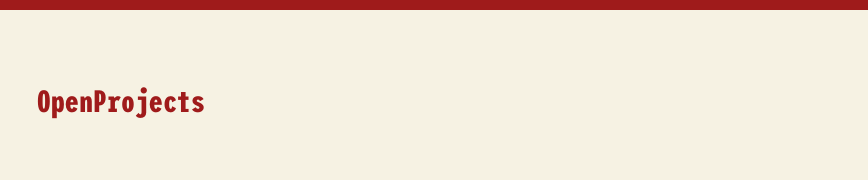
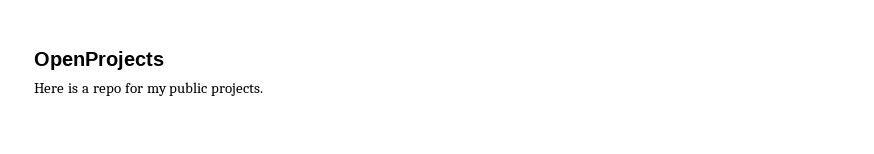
(205, 103) none -> [34,82,264,96] // Here is a repo for my public projects.

